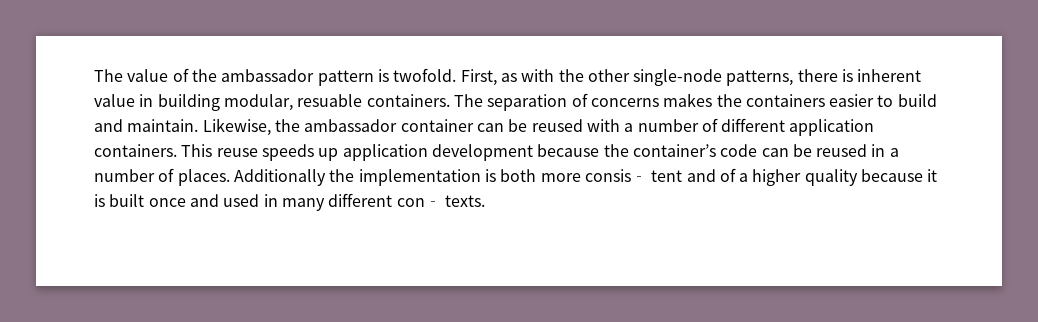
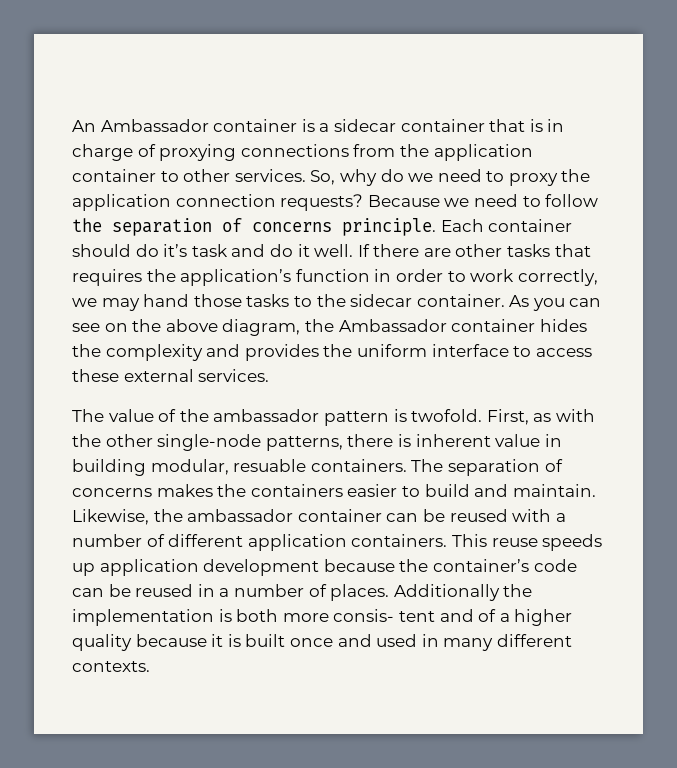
(94, 75) none -> [72,119,565,132] [72,144,533,161] [72,169,591,186] [72,194,599,211] [72,218,573,236] [72,244,591,257] [72,269,598,286] [72,294,602,311] [72,319,587,336] [72,344,592,361] [72,369,270,382] An Ambassador container is a sidecar container that is in charge of proxying connections from the application container to other services. So, why do we need to proxy the application connection requests? Because we need to follow the separation of concerns principle. Each container should do it’s task and do it well. If there are other tasks that requires the application’s function in order to work correctly, we may hand those tasks to the sidecar container. As you can see on the above diagram, the Ambassador container hides the complexity and provides the uniform interface to access these external services. //
[396,195,485,207] con‐ texts. -> [72,661,150,672] contexts.

